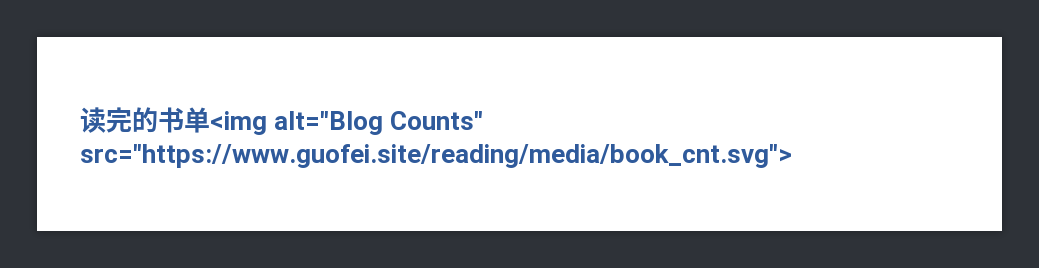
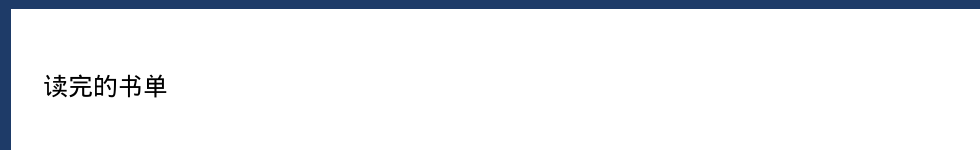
[210,111,484,135] [80,144,792,168] <img alt="Blog Counts" src="https://www.guofei.site/reading/media/book_cnt.svg"> -> (168, 86) none

